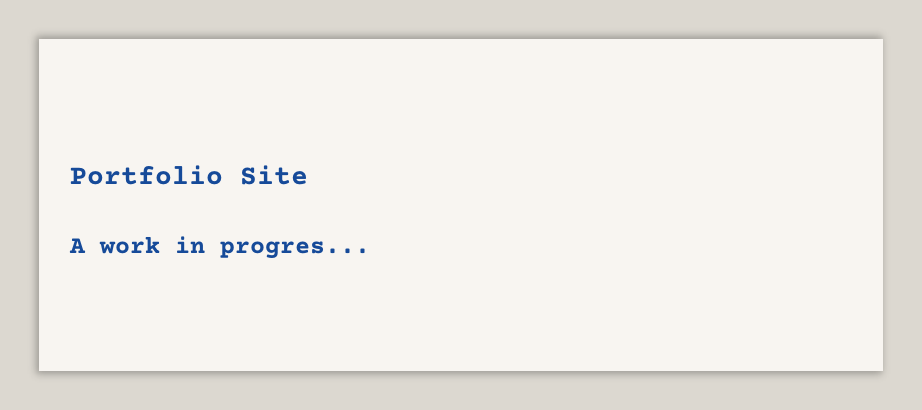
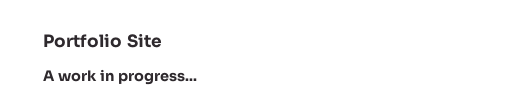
[220,241,370,259] progres... -> [117,72,197,85] progress...

